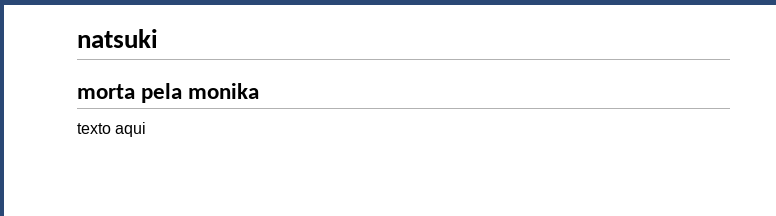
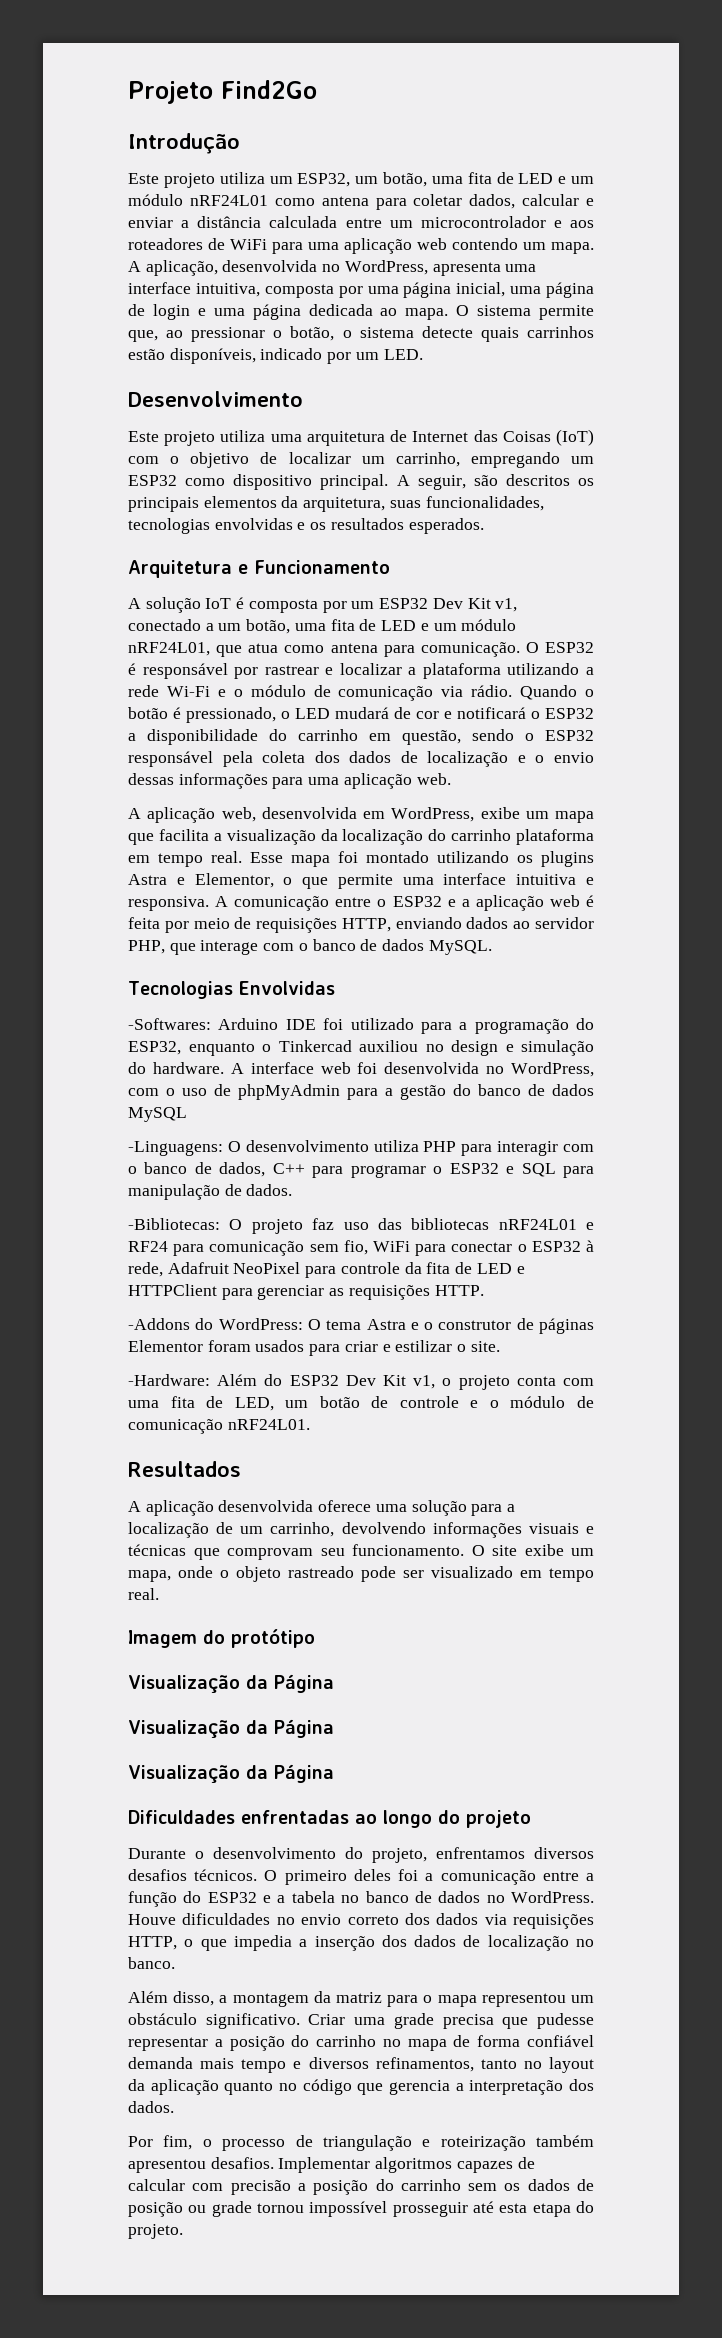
[77,29,158,48] [77,83,260,103] [77,122,147,137] natsuki // morta pela monika // texto aqui -> [128,80,317,104] [128,133,240,154] [128,172,594,188] [128,194,594,210] [128,216,594,228] [128,238,594,254] [128,260,537,276] [128,282,594,298] [128,304,594,320] [128,326,594,342] [128,348,423,364] [128,391,303,407] [128,429,594,446] [128,452,594,468] [128,474,594,490] [128,496,544,512] [128,518,484,534] [128,560,390,578] [128,597,518,613] [128,619,517,634] [128,642,594,657] [128,663,594,679] [128,685,594,701] [128,707,594,723] [128,729,594,745] [128,751,594,767] [128,773,451,789] [128,807,594,823] [128,829,594,845] [128,851,594,867] [128,873,594,889] [128,895,595,911] [128,917,594,933] [128,939,492,955] [128,981,335,999] [128,1018,594,1034] [128,1040,594,1056] [128,1062,594,1077] [128,1084,594,1100] [128,1107,187,1122] [128,1140,594,1156] [128,1162,594,1178] [128,1184,293,1200] [128,1218,594,1234] [128,1240,594,1256] [128,1262,525,1278] [128,1284,484,1300] [128,1318,594,1334] [128,1340,500,1356] [128,1374,594,1390] [128,1396,594,1411] [128,1419,310,1434] [128,1461,241,1477] [128,1500,516,1516] [128,1522,594,1538] [128,1544,594,1560] [128,1566,594,1582] [128,1588,159,1600] [128,1629,315,1648] [128,1674,334,1693] [128,1719,334,1738] [128,1764,334,1783] [128,1810,531,1828] [128,1847,594,1863] [128,1869,594,1885] [128,1891,595,1907] [128,1913,594,1929] [128,1935,594,1951] [128,1957,175,1969] [128,1991,594,2007] [128,2013,594,2029] [128,2035,594,2051] [128,2057,594,2073] [128,2079,594,2095] [128,2101,174,2113] [128,2135,594,2151] [128,2157,535,2173] [128,2179,594,2195] [128,2201,594,2217] [128,2224,183,2239] Projeto Find2Go // Introdução // Este projeto utiliza um ESP32, um botão, uma fita de LED e um módulo nRF24L01 como antena para coletar dados, calcular e enviar a distância calculada entre um microcontrolador e aos roteadores de WiFi para uma aplicação web contendo um mapa. A aplicação, desenvolvida no WordPress, apresenta uma interface intuitiva, composta por uma página inicial, uma página de login e uma página dedicada ao mapa. O sistema permite que, ao pressionar o botão, o sistema detecte quais carrinhos estão disponíveis, indicado por um LED. // Desenvolvimento // Este projeto utiliza uma arquitetura de Internet das Coisas (IoT) com o objetivo de localizar um carrinho, empregando um ESP32 como dispositivo principal. A seguir, são descritos os principais elementos da arquitetura, suas funcionalidades, tecnologias envolvidas e os resultados esperados. // Arquitetura e Funcionamento // A solução IoT é composta por um ESP32 Dev Kit v1, conectado a um botão, uma fita de LED e um módulo nRF24L01, que atua como antena para comunicação. O ESP32 é responsável por rastrear e localizar a plataforma utilizando a rede Wi-Fi e o módulo de comunicação via rádio. Quando o botão é pressionado, o LED mudará de cor e notificará o ESP32 a disponibilidade do carrinho em questão, sendo o ESP32 responsável pela coleta dos dados de localização e o envio dessas informações para uma aplicação web. // A aplicação web, desenvolvida em WordPress, exibe um mapa que facilita a visualização da localização do carrinho plataforma em tempo real. Esse mapa foi montado utilizando os plugins Astra e Elementor, o que permite uma interface intuitiva e responsiva. A comunicação entre o ESP32 e a aplicação web é feita por meio de requisições HTTP, enviando dados ao servidor PHP, que interage com o banco de dados MySQL. // Tecnologias Envolvidas // -Softwares: Arduino IDE foi utilizado para a programação do ESP32, enquanto o Tinkercad auxiliou no design e simulação do hardware. A interface web foi desenvolvida no WordPress, com o uso de phpMyAdmin para a gestão do banco de dados MySQL // -Linguagens: O desenvolvimento utiliza PHP para interagir com o banco de dados, C++ para programar o ESP32 e SQL para manipulação de dados. // -Bibliotecas: O projeto faz uso das bibliotecas nRF24L01 e RF24 para comunicação sem fio, WiFi para conectar o ESP32 à rede, Adafruit NeoPixel para controle da fita de LED e HTTPClient para gerenciar as requisições HTTP. // -Addons do WordPress: O tema Astra e o construtor de páginas Elementor foram usados para criar e estilizar o site. // -Hardware: Além do ESP32 Dev Kit v1, o projeto conta com uma fita de LED, um botão de controle e o módulo de comunicação nRF24L01. // Resultados // A aplicação desenvolvida oferece uma solução para a localização de um carrinho, devolvendo informações visuais e técnicas que comprovam seu funcionamento. O site exibe um mapa, onde o objeto rastreado pode ser visualizado em tempo real. // Imagem do protótipo // Visualização da Página // Visualização da Página // Visualização da Página // Dificuldades enfrentadas ao longo do projeto // Durante o desenvolvimento do projeto, enfrentamos diversos desafios técnicos. O primeiro deles foi a comunicação entre a função do ESP32 e a tabela no banco de dados no WordPress. Houve dificuldades no envio correto dos dados via requisições HTTP, o que impedia a inserção dos dados de localização no banco. // Além disso, a montagem da matriz para o mapa representou um obstáculo significativo. Criar uma grade precisa que pudesse representar a posição do carrinho no mapa de forma confiável demanda mais tempo e diversos refinamentos, tanto no layout da aplicação quanto no código que gerencia a interpretação dos dados. // Por fim, o processo de triangulação e roteirização também apresentou desafios. Implementar algoritmos capazes de calcular com precisão a posição do carrinho sem os dados de posição ou grade tornou impossível prosseguir até esta etapa do projeto.

